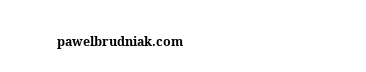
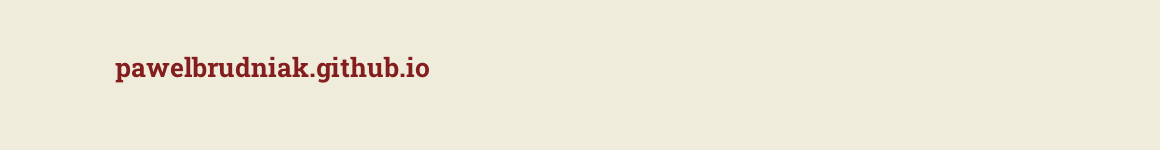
[57,36,183,49] pawelbrudniak.com -> [115,56,430,83] pawelbrudniak.github.io

